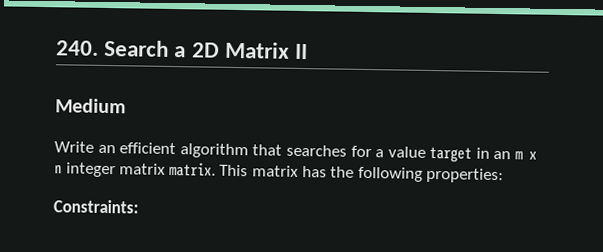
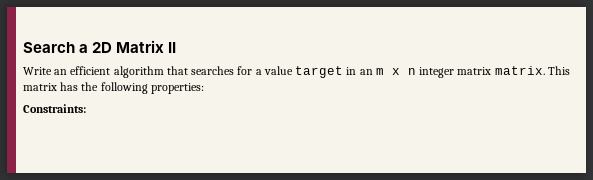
[56,40,99,56] 240. -> (23, 47) none
[55,98,126,114] // Medium -> (177, 47) none

